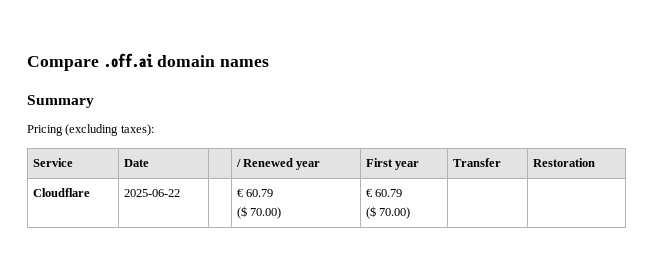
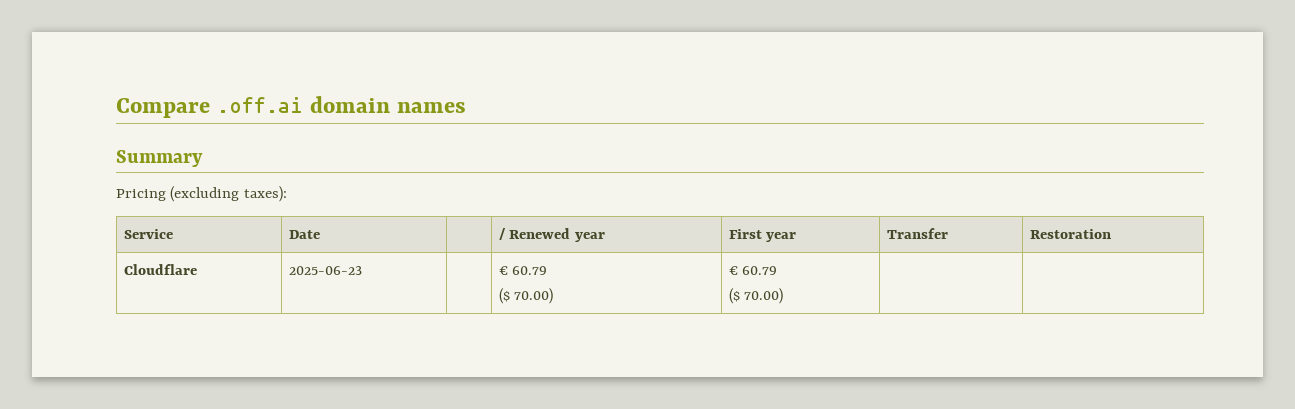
[123,189,180,197] 2025-06-22 -> [288,266,362,275] 2025-06-23

